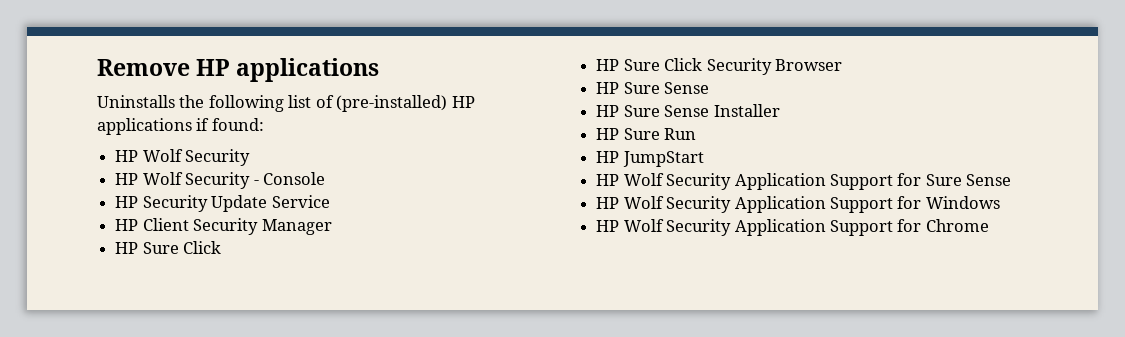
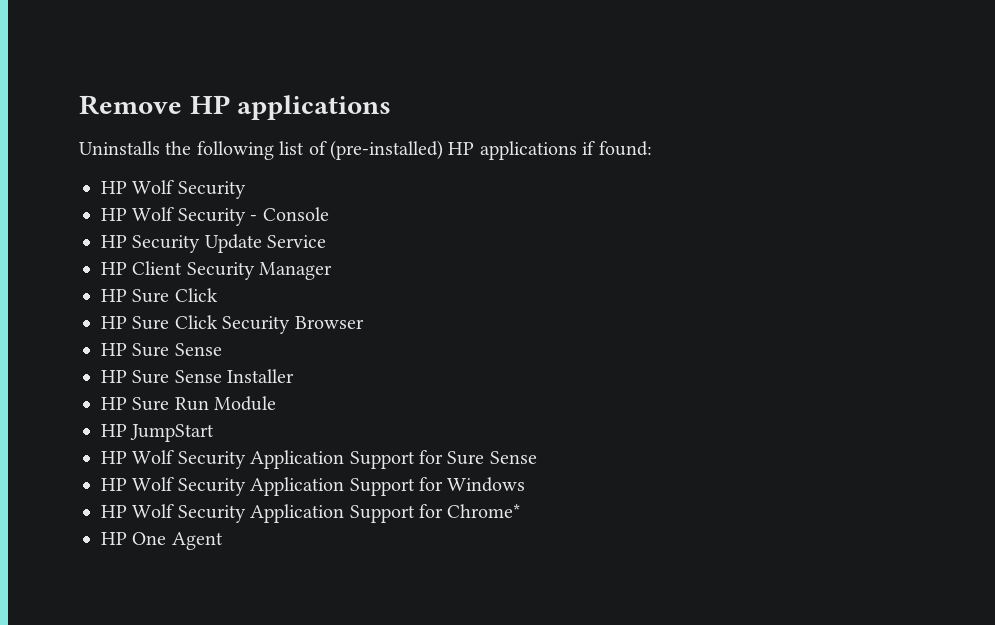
(697, 134) none -> [214,396,277,411] Module
[925,219,989,232] Chrome -> [447,504,521,518] [101,532,223,550] Chrome* // HP One Agent

